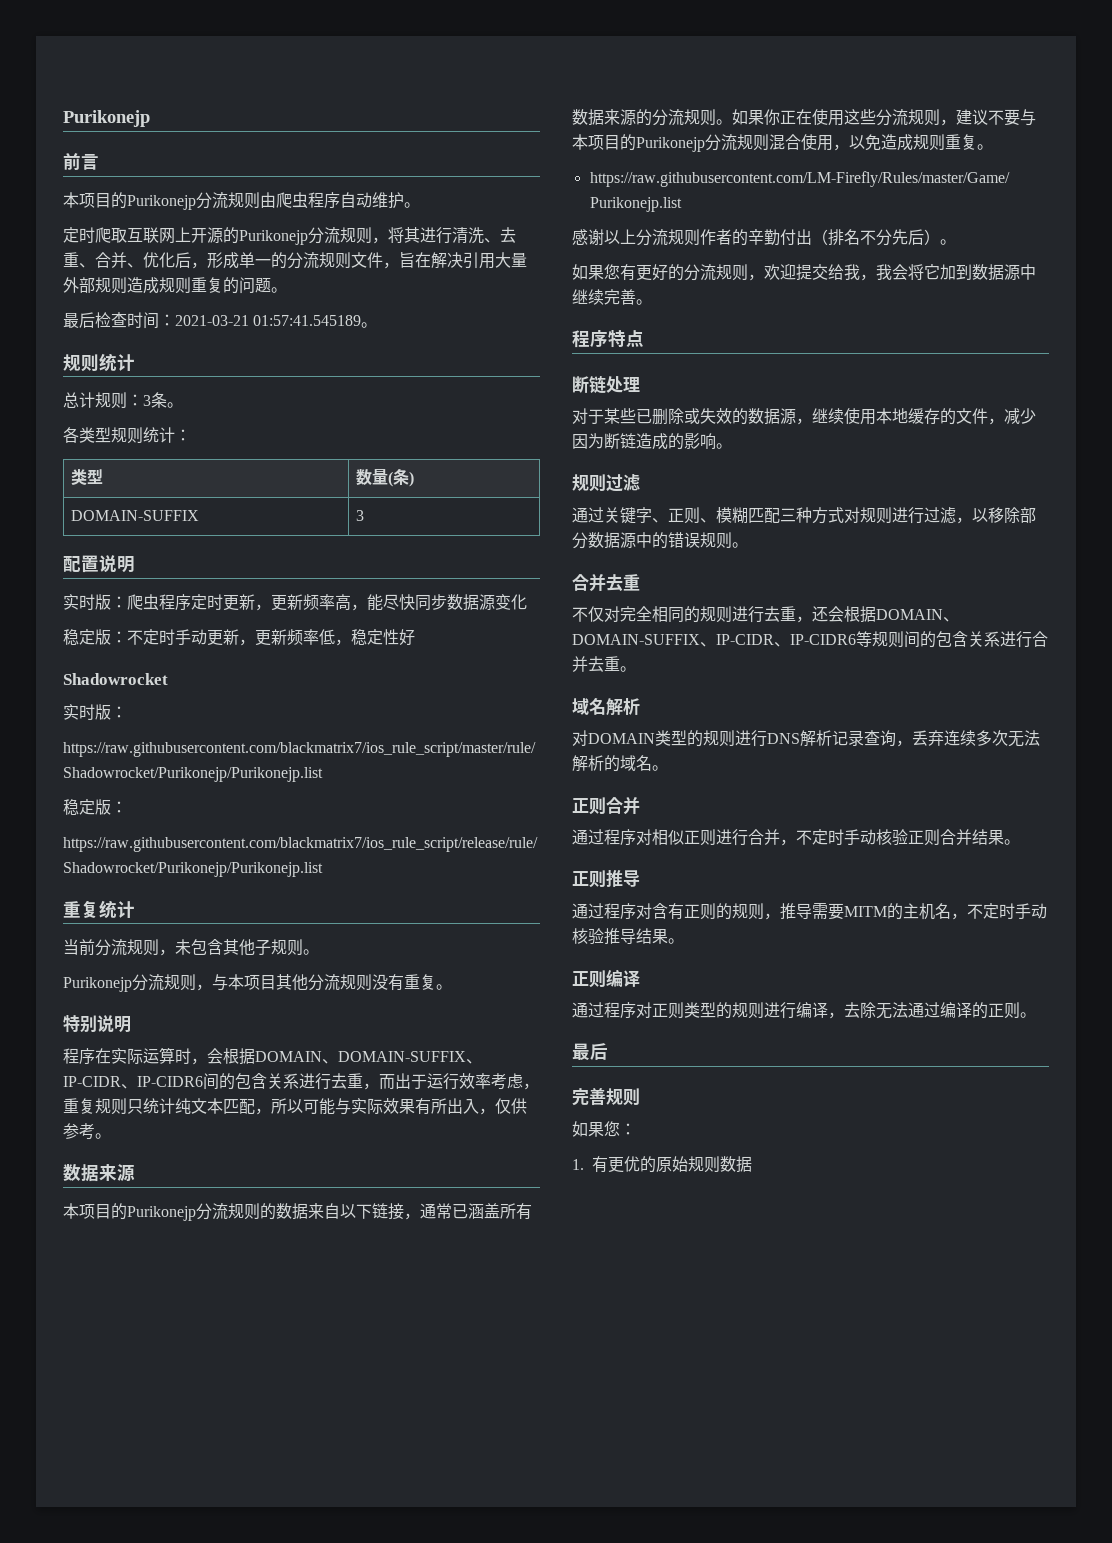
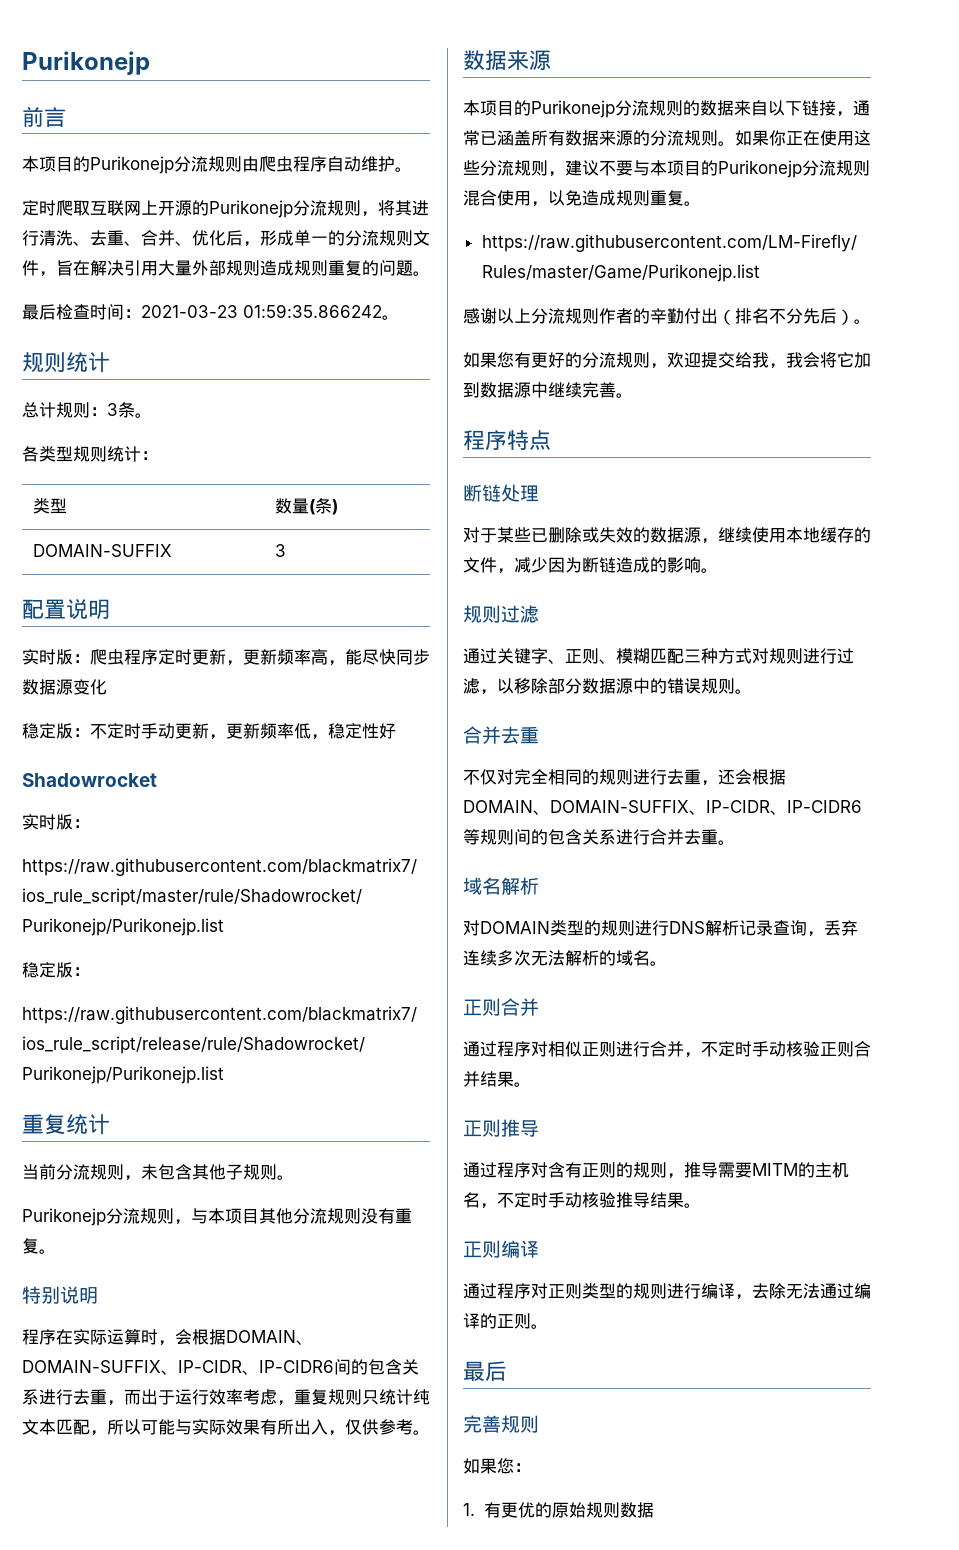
[175,315,362,326] 2021-03-21 01:57:41.545189 -> [141,304,382,318] 2021-03-23 01:59:35.866242

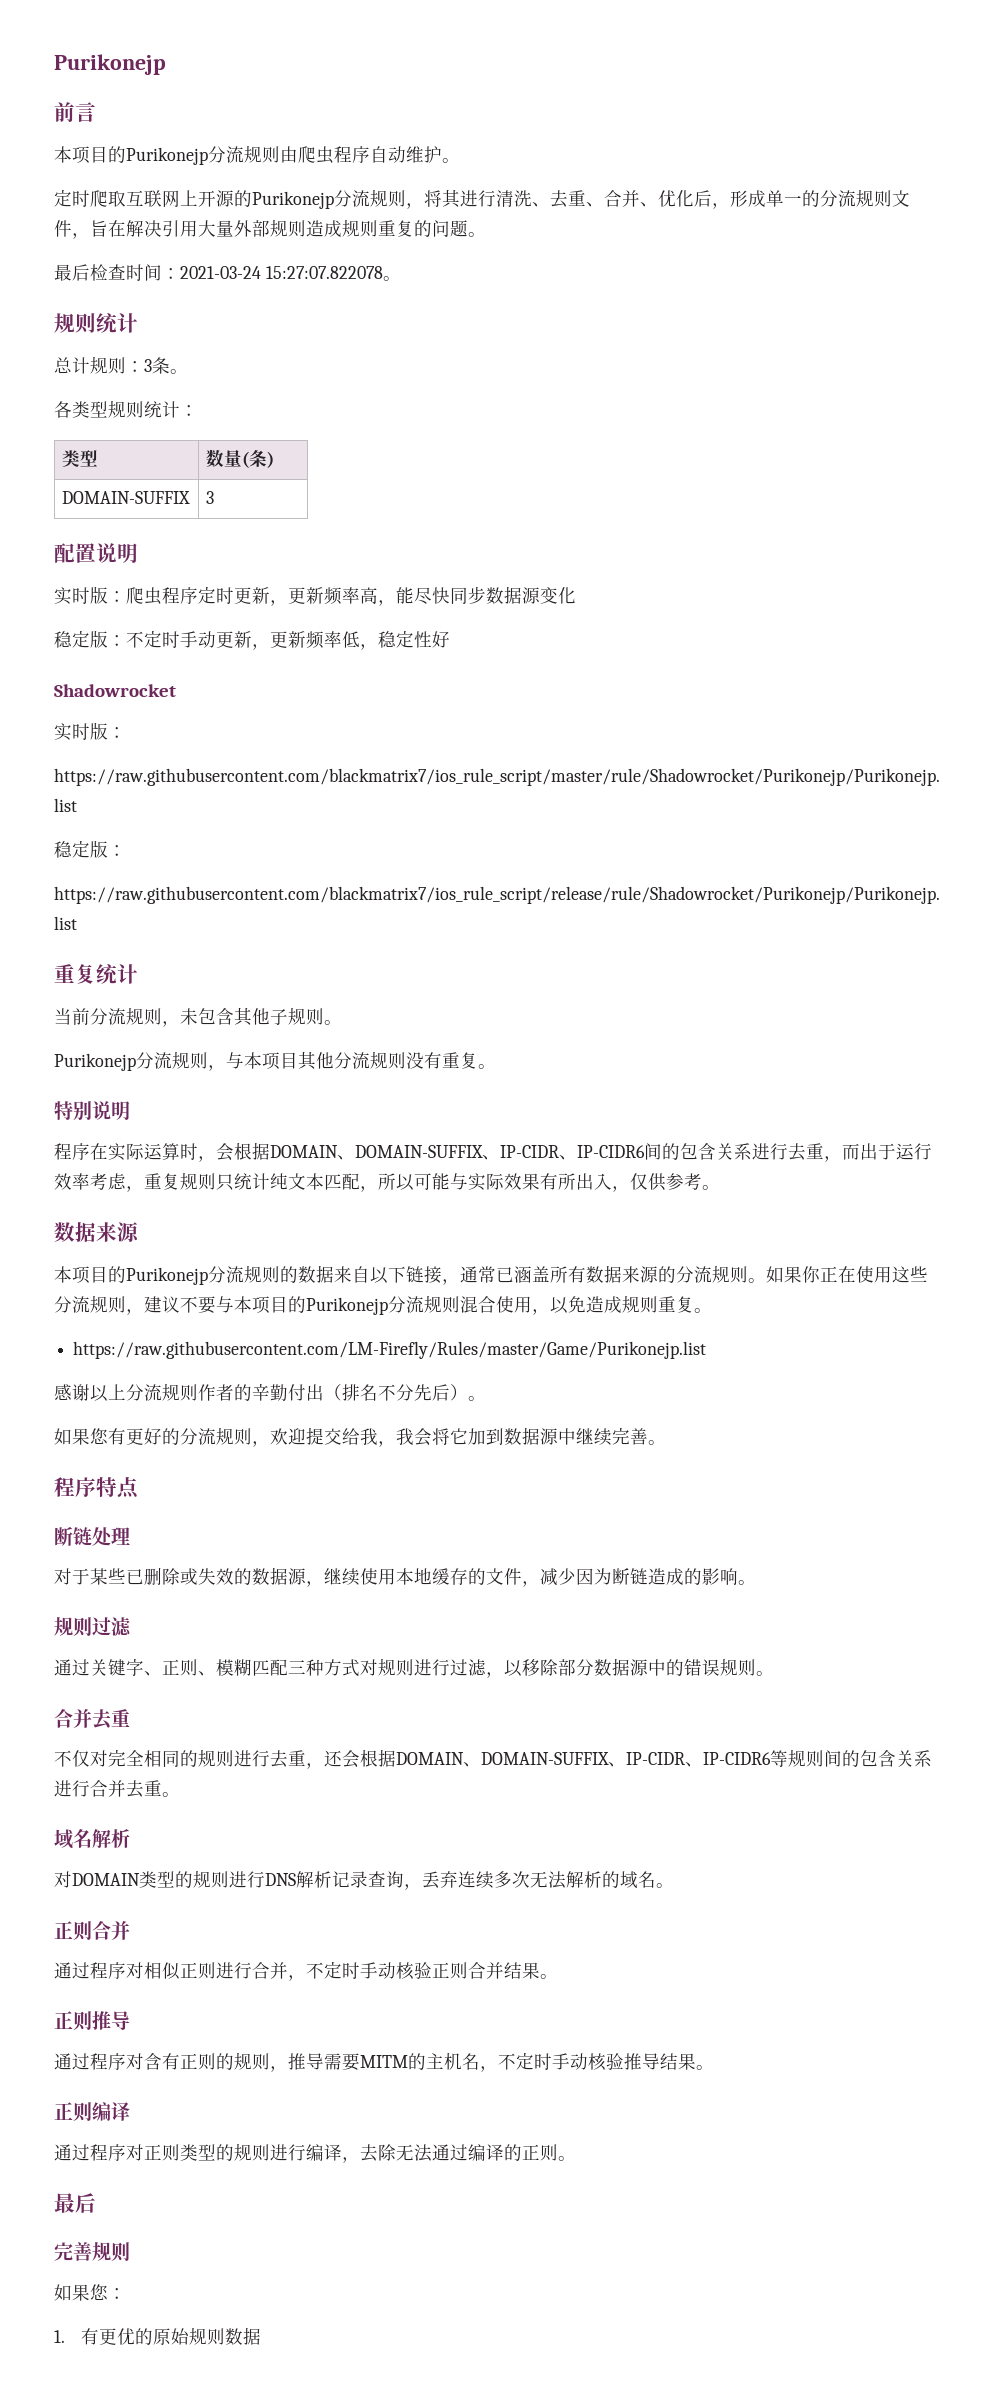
[141,304,382,318] 2021-03-23 01:59:35.866242 -> [180,266,383,279] 2021-03-24 15:27:07.822078

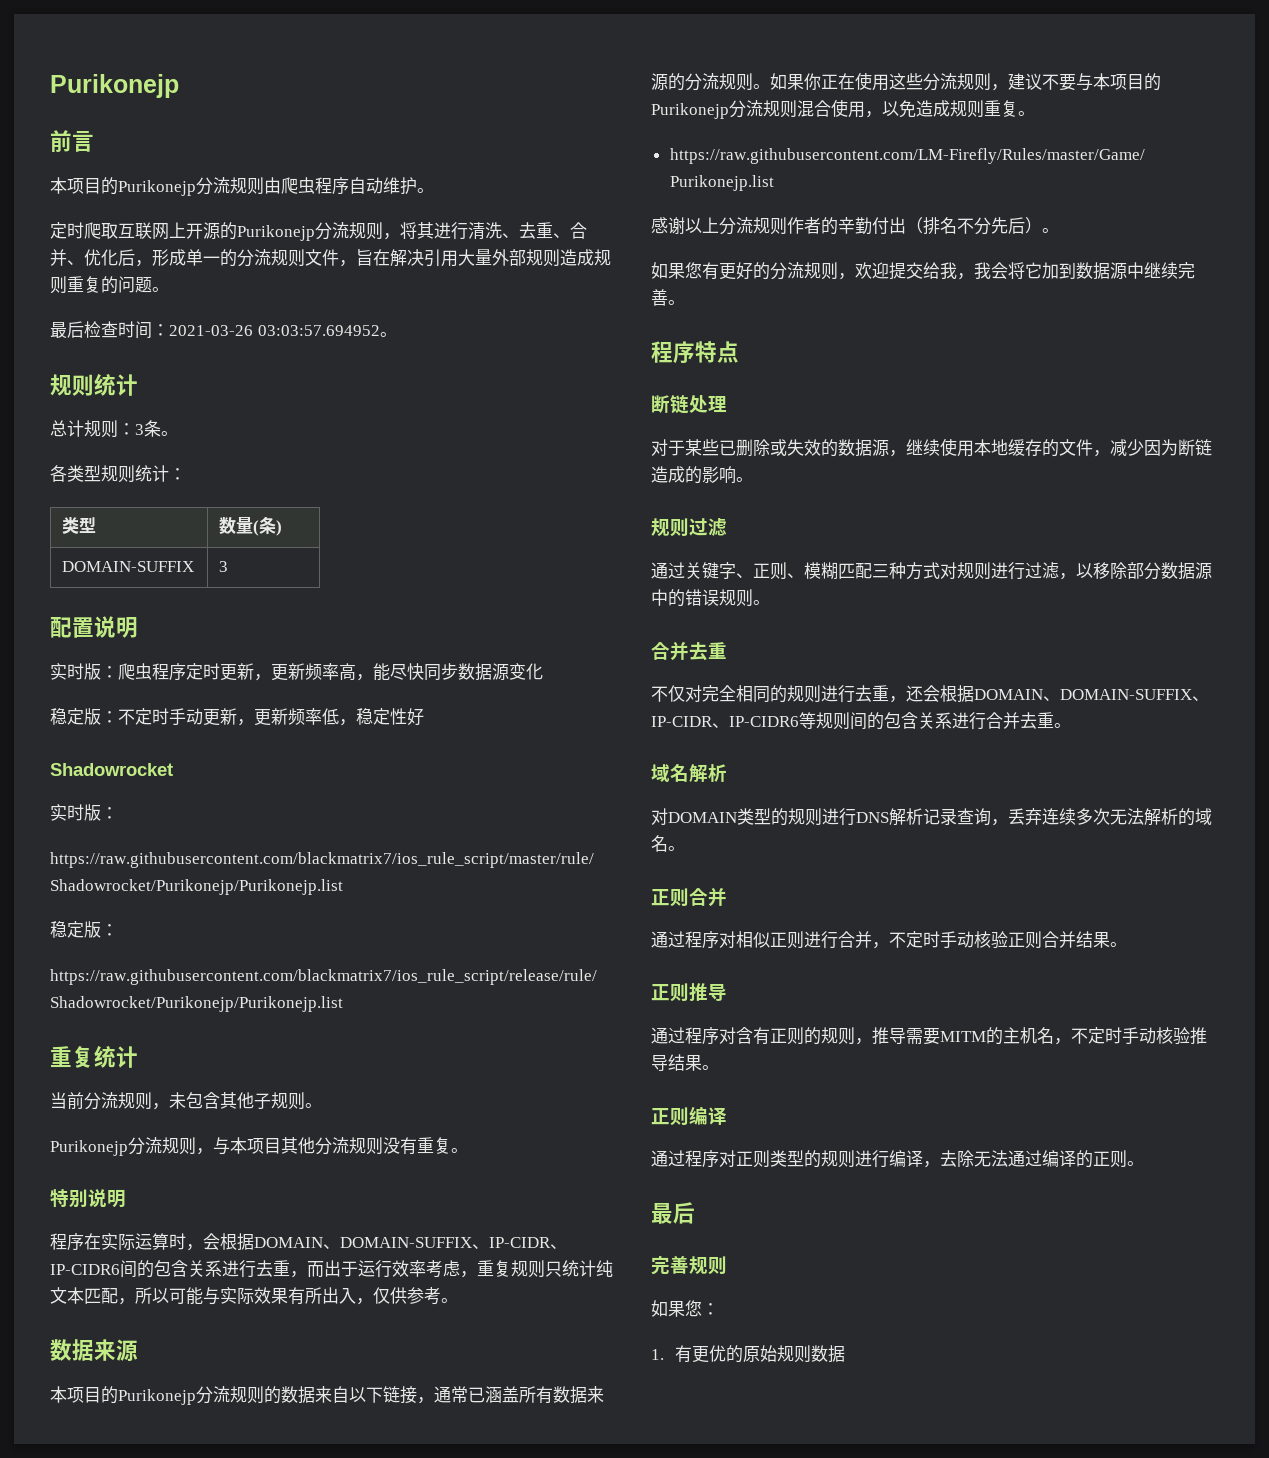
[180,266,383,279] 2021-03-24 15:27:07.822078 -> [169,325,380,336] 2021-03-26 03:03:57.694952

